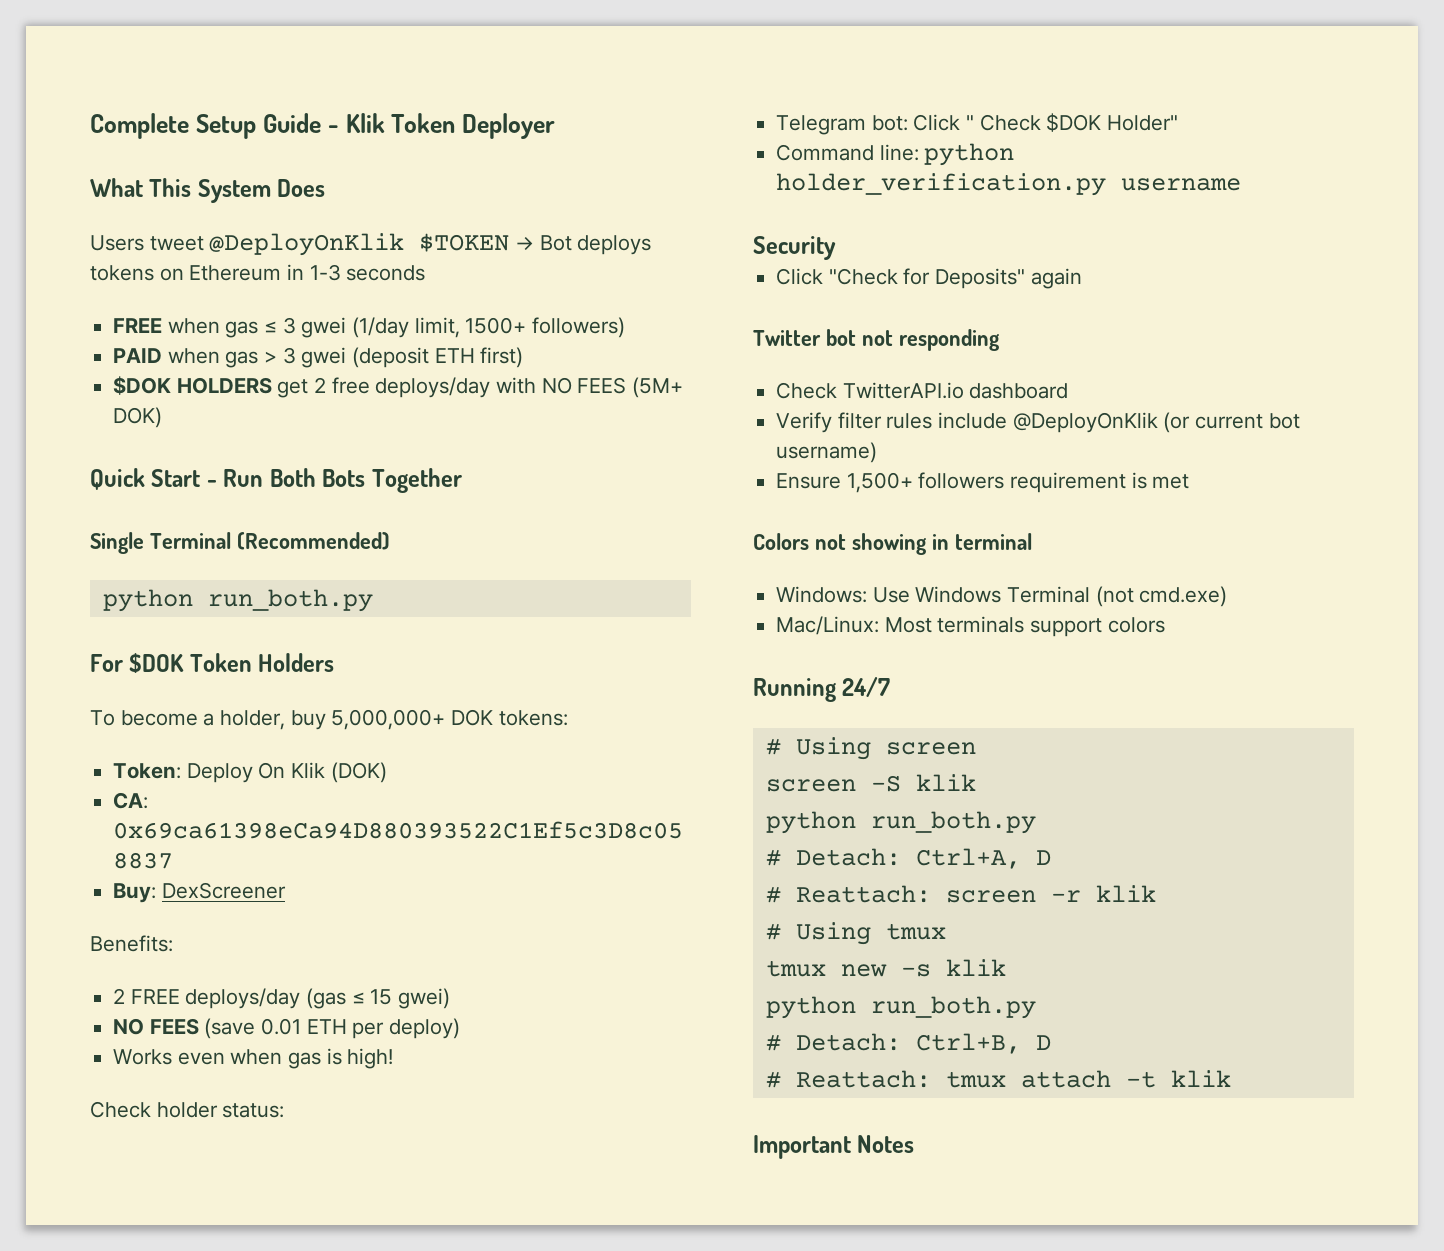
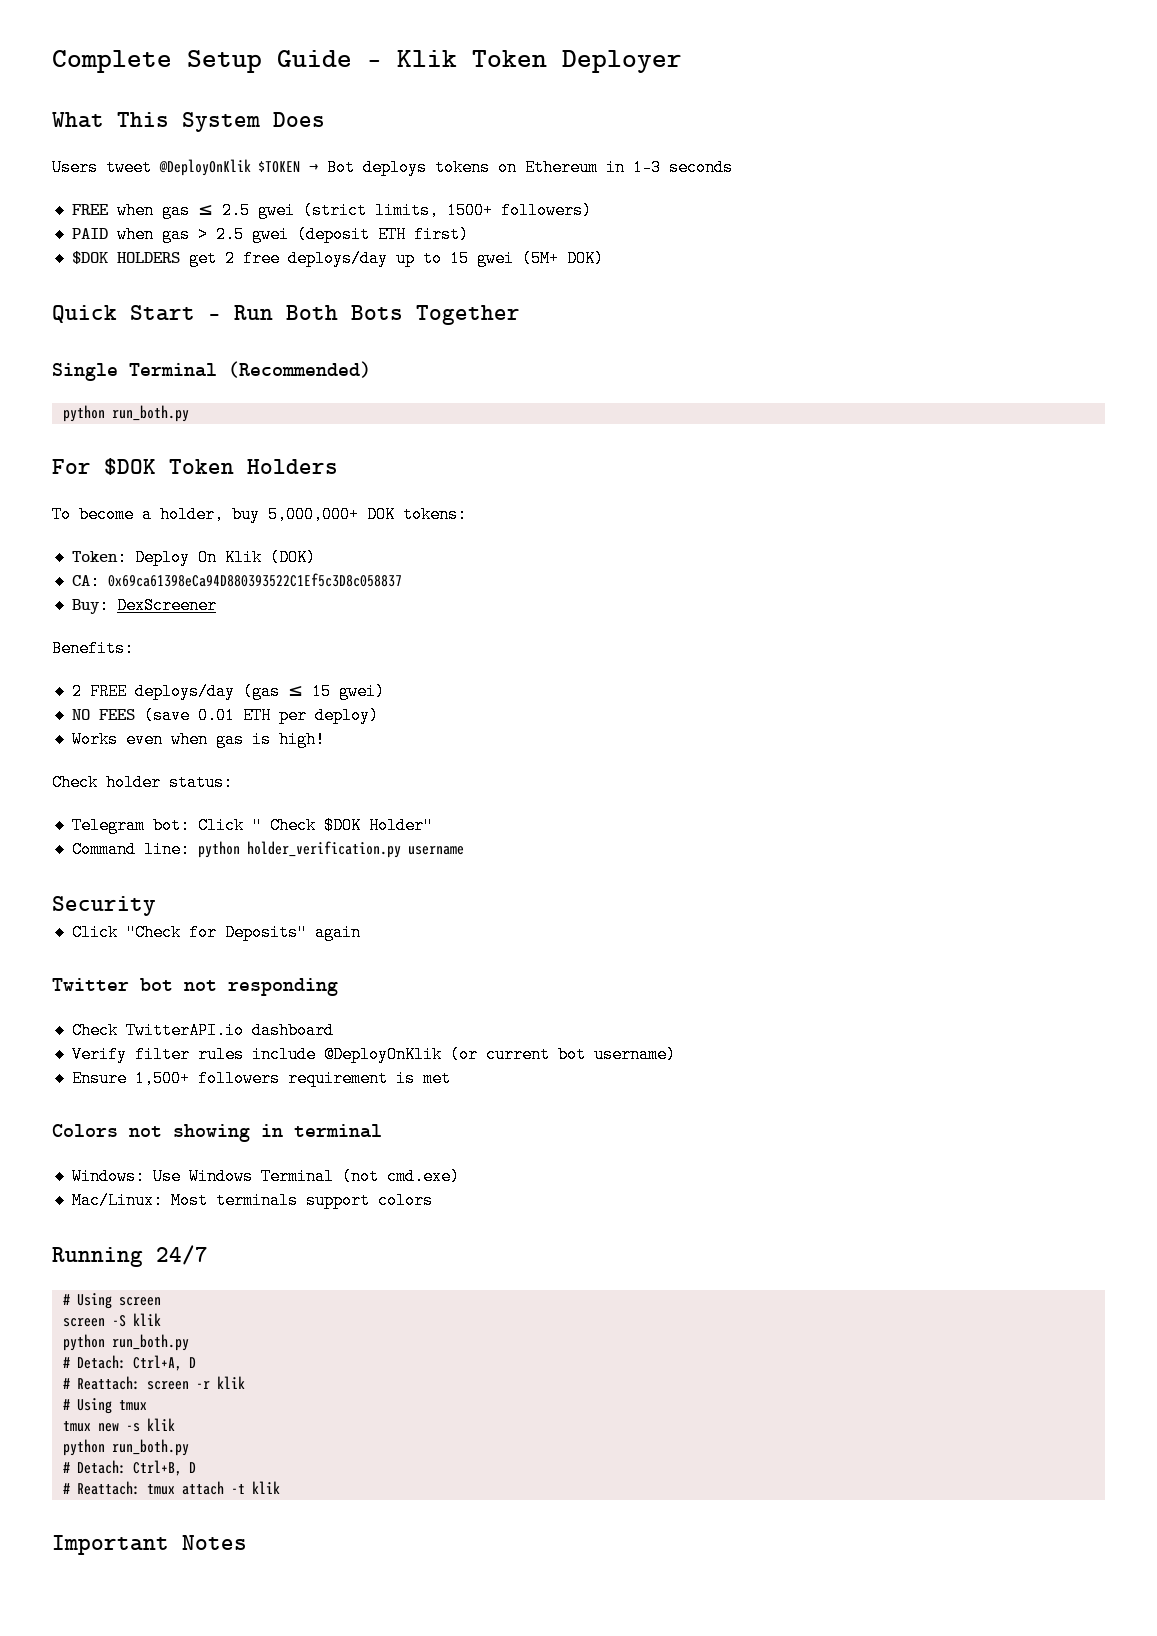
[282,317,460,338] 3 gwei (1/day limit, -> [221,202,439,219] 2.5 gwei (strict limits,
[282,347,296,364] 3 -> [215,226,244,243] 2.5
[496,377,627,394] with NO FEES -> [395,250,514,267] up to 15 gwei

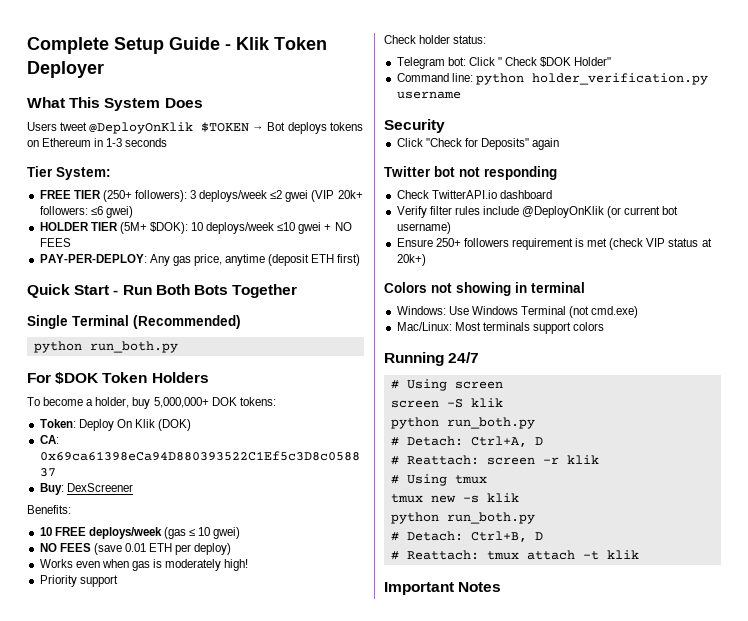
[71,202,592,219] [71,226,469,243] [71,250,604,267] // FREE when gas ≤ 2.5 gwei (strict limits, 1500+ followers) // PAID when gas > 2.5 gwei (deposit ETH first) // $DOK HOLDERS get 2 free deploys/day up to 15 gwei (5M+ DOK) -> [27,166,111,180] [39,190,363,202] [39,206,133,218] [39,222,352,234] [39,238,71,247] [39,254,361,266] // Tier System: // FREE TIER (250+ followers): 3 deploys/week ≤2 gwei (VIP 20k+ followers: ≤6 gwei) // HOLDER TIER (5M+ $DOK): 10 deploys/week ≤10 gwei + NO FEES // PAY-PER-DEPLOY: Any gas price, anytime (deposit ETH first)
[71,683,235,700] 2 FREE deploys/day -> [39,527,162,539] 10 FREE deploys/week
[311,683,331,700] 15 -> [198,527,211,536] 10
(271, 739) none -> [165,559,222,571] moderately
(325, 739) none -> [39,575,118,587] // Priority support
[134,1070,190,1087] 1,500+ -> [435,238,461,247] 250+
(451, 1078) none -> [609,238,712,250] [396,254,426,266] (check VIP status at 20k+)

